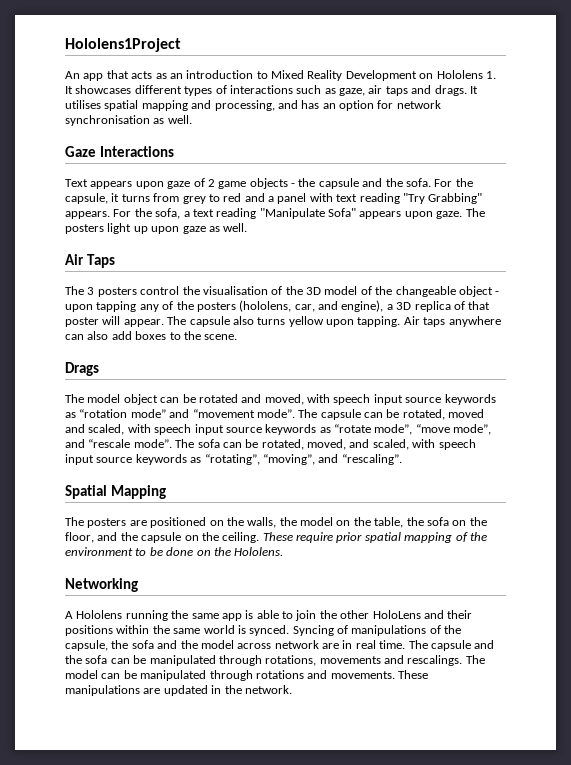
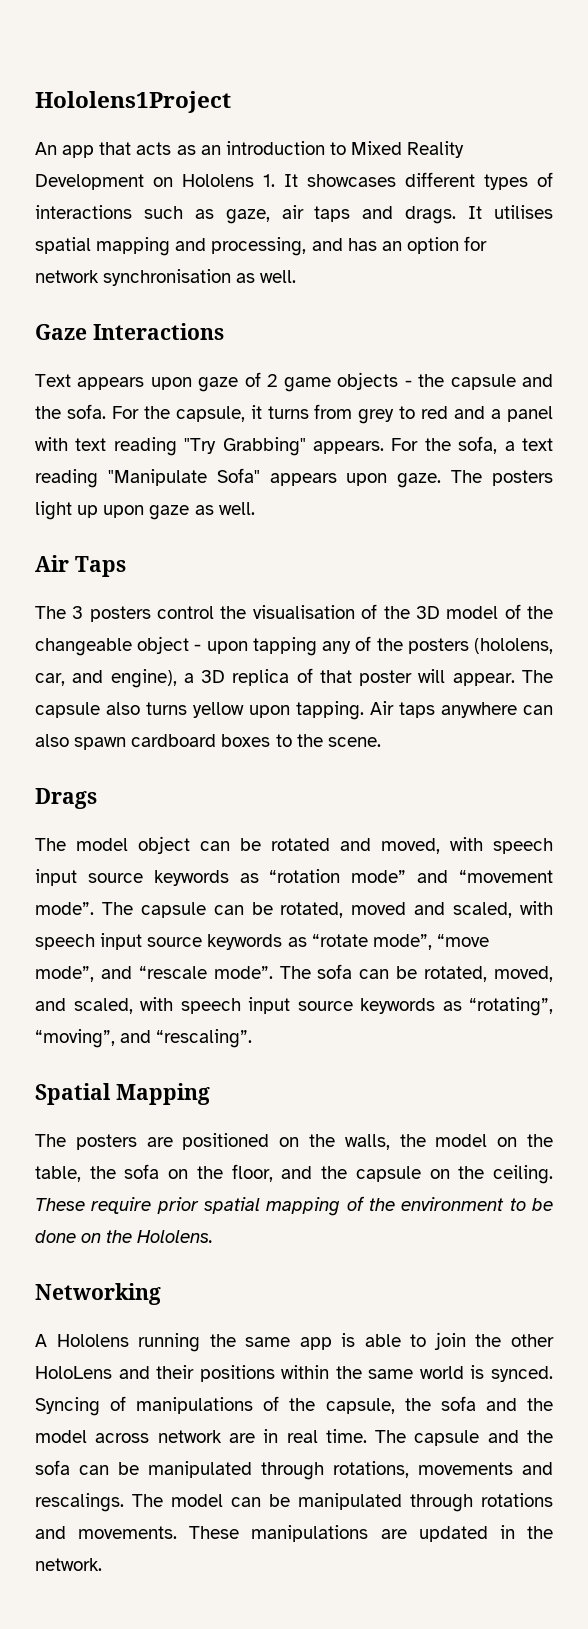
[111,331,132,340] add -> [74,734,217,750] spawn cardboard

